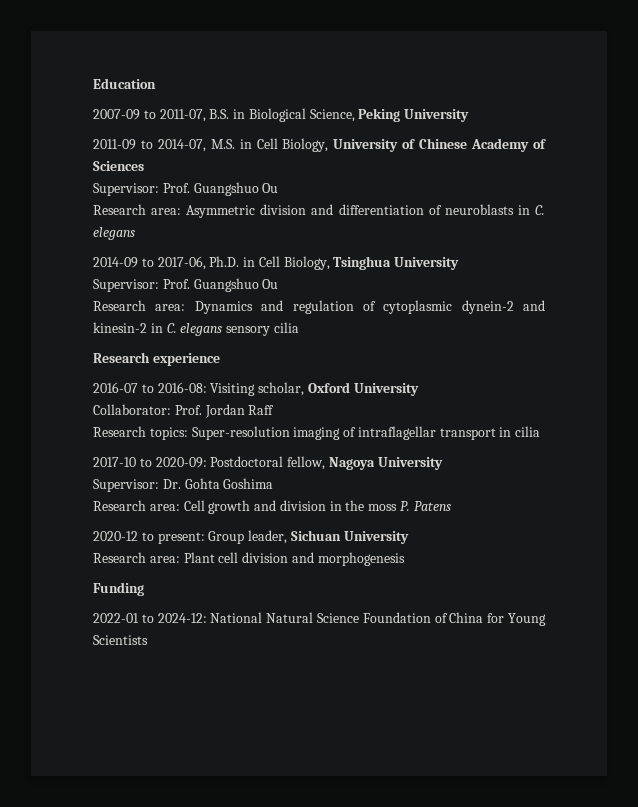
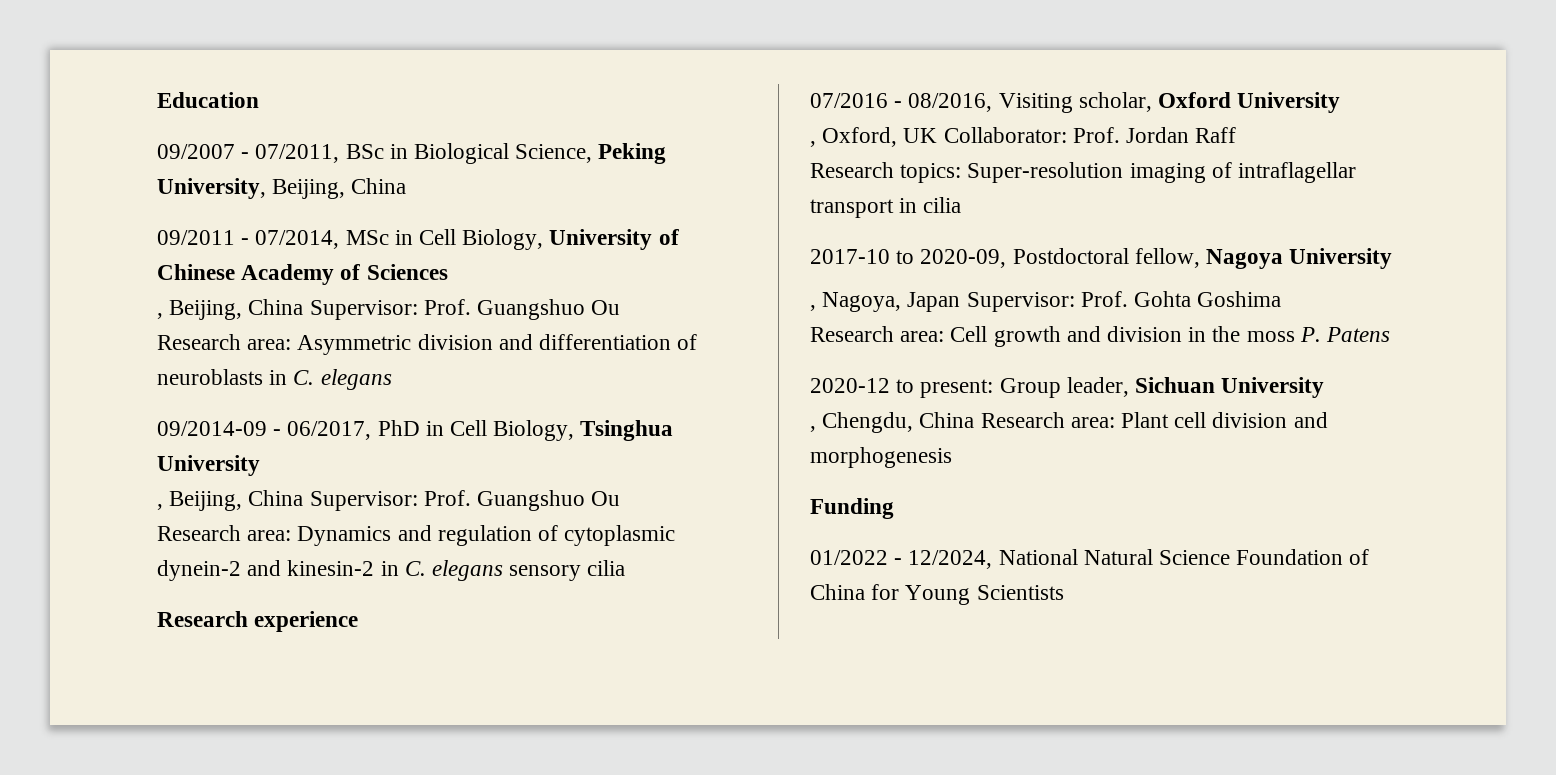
[93,108,470,122] [93,139,235,152] 2007-09 to 2011-07, B.S. in Biological Science, Peking University // 2011-09 to 2014-07, M.S. -> [157,143,667,164] [157,178,407,199] [157,230,389,249] 09/2007 - 07/2011, BSc in Biological Science, Peking University, Beijing, China // 09/2011 - 07/2014, MSc
(144, 166) none -> [157,299,304,320] , Beijing, China
[93,256,240,270] 2014-09 to 2017-06, Ph.D. -> [157,420,420,440] 09/2014-09 - 06/2017, PhD
(460, 263) none -> [157,490,304,511] , Beijing, China
[93,382,207,393] 2016-07 to 2016-08: -> [810,93,993,112] 07/2016 - 08/2016,
(419, 389) none -> [810,127,938,147] , Oxford, UK
[155,457,207,468] 2020-09: -> [920,249,1007,268] 2020-09,
[93,479,181,492] Supervisor: Dr. -> [810,291,1128,312] , Nagoya, Japan Supervisor: Prof.
(409, 537) none -> [810,412,975,433] , Chengdu, China
[93,613,207,623] 2022-01 to 2024-12: -> [810,550,993,569] 01/2022 - 12/2024,

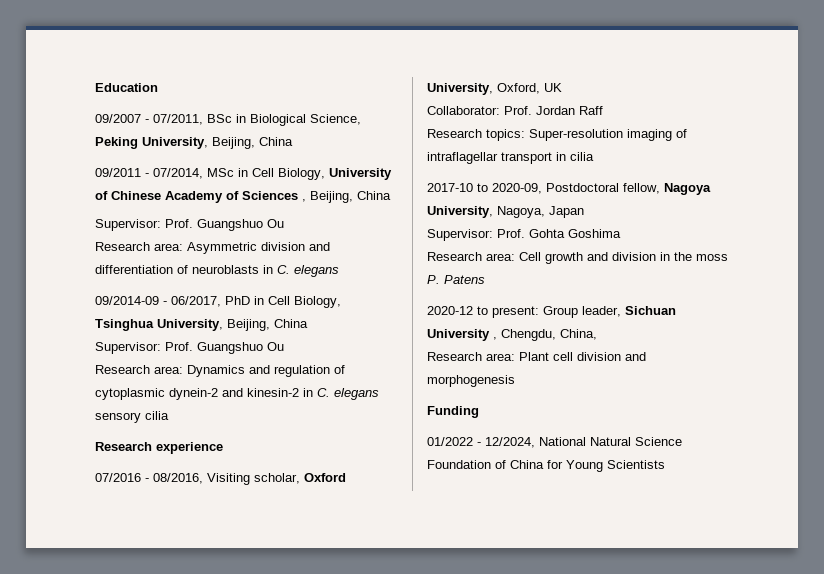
[157,299,304,320] // , Beijing, China -> [302,191,391,203] , Beijing, China //
[157,455,260,476] [157,490,304,511] University // , Beijing, China -> [157,319,308,331] University, Beijing, China //
[1237,92,1341,113] [810,141,816,147] University // , -> [427,83,493,95] University,
(938, 135) none -> (562, 87) //
[1289,248,1393,269] [810,305,816,311] University // , -> [427,206,493,218] University,
(961, 302) none -> (584, 212) //
(1325, 387) // -> (490, 335) none
[919,412,975,428] China -> [560,329,597,340] China, //

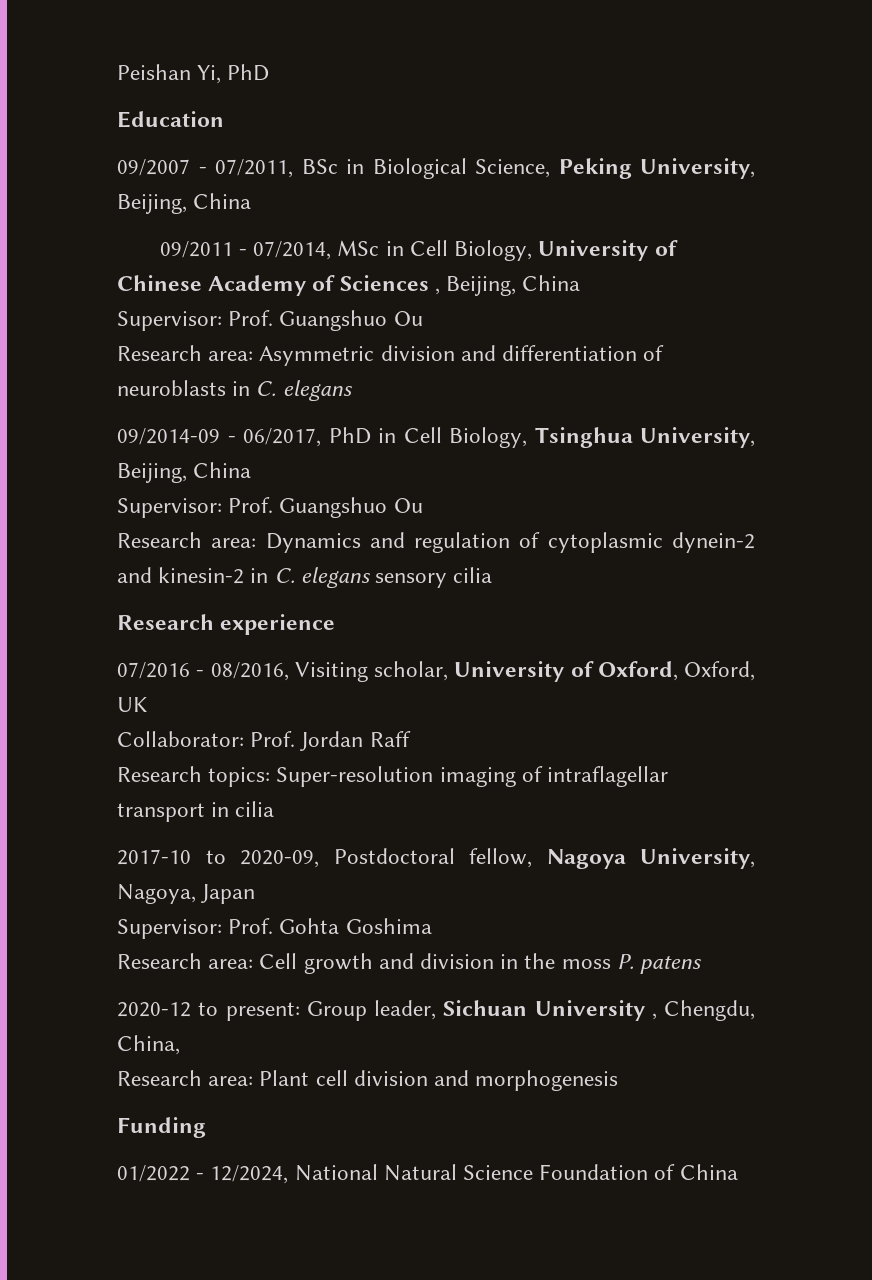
(95, 87) none -> [117,64,270,84] Peishan Yi, PhD //
[304,473,346,482] [427,83,493,95] Oxford University, -> [454,661,678,682] University of Oxford,
[444,275,485,284] Patens -> [640,956,703,974] patens
[547,460,665,472] for Young Scientists -> (738, 1172) none

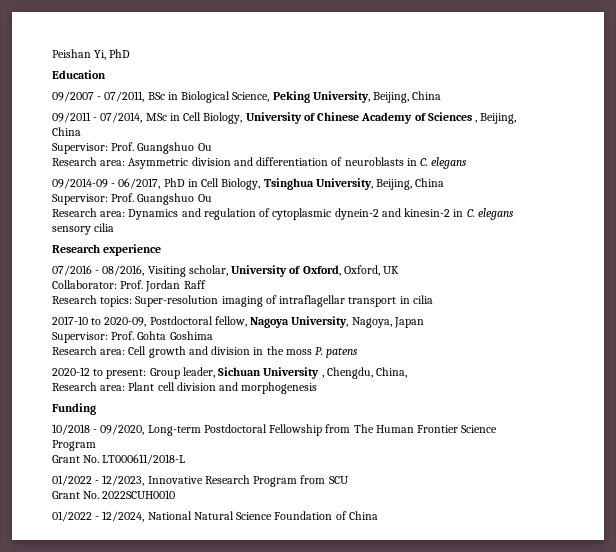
(206, 1127) none -> [52,424,498,436] [52,440,96,451] [52,454,186,465] [52,475,349,487] [52,490,176,499] // 10/2018 - 09/2020, Long-term Postdoctoral Fellowship from The Human Frontier Science Program // Grant No. LT000611/2018-L // 01/2022 - 12/2023, Innovative Research Program from SCU // Grant No. 2022SCUH0010

